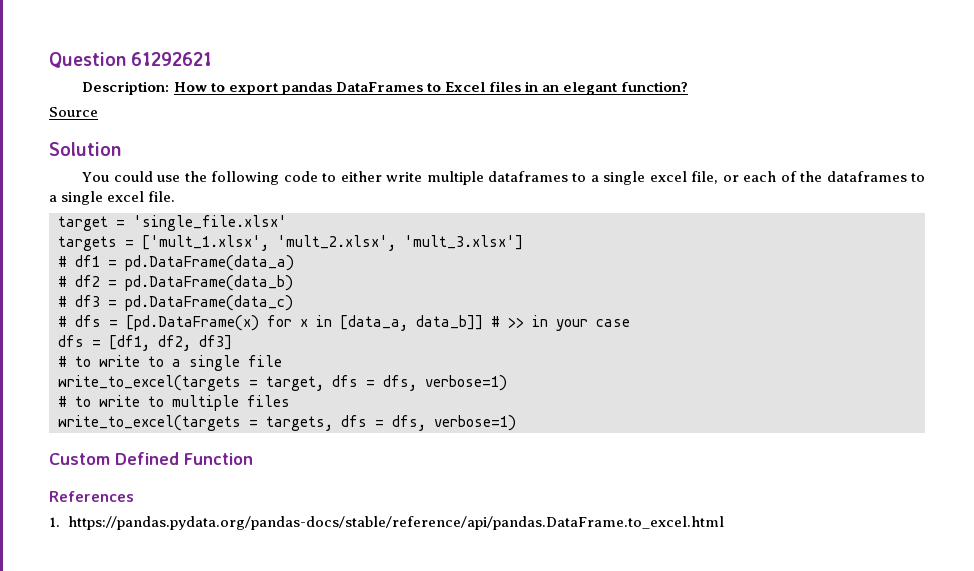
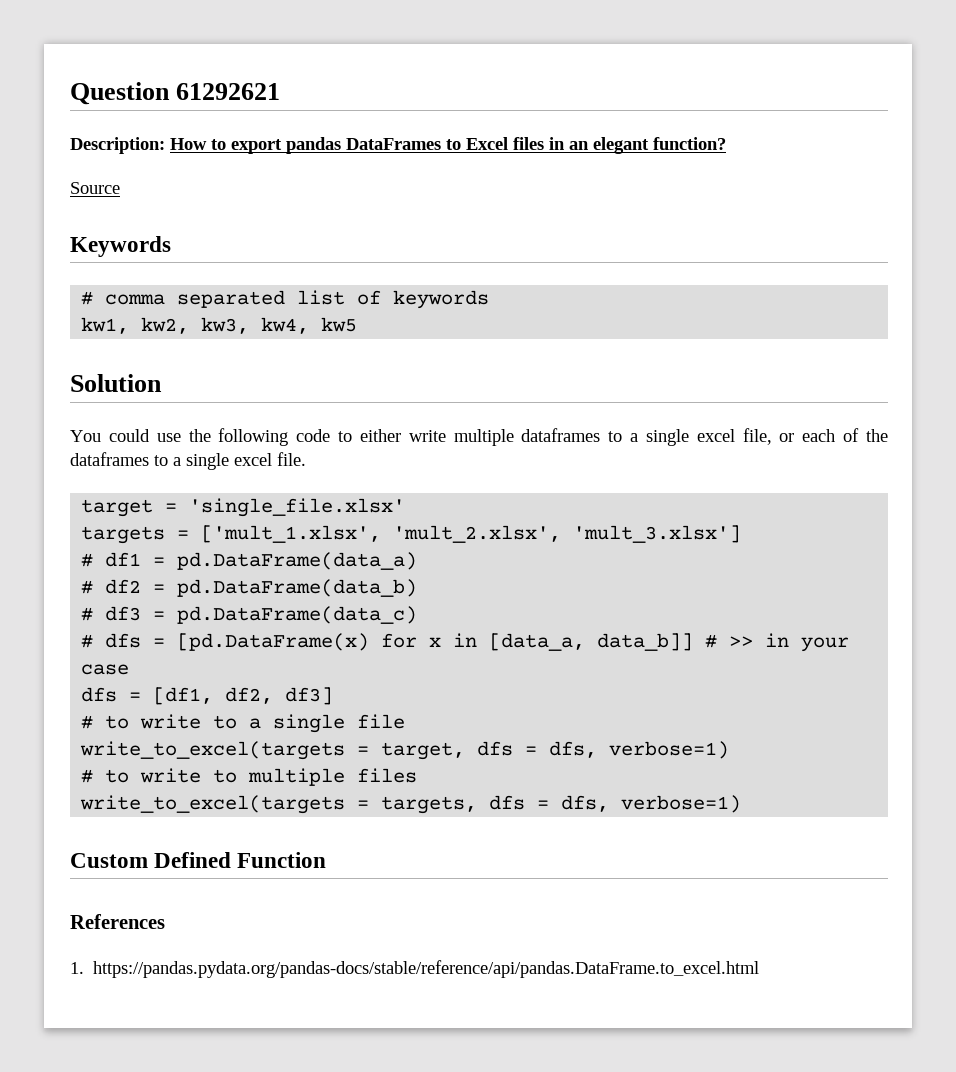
(98, 112) none -> [70,236,171,257] [81,290,490,309] [81,317,358,334] // Keywords // # comma separated list of keywords // kw1, kw2, kw3, kw4, kw5

